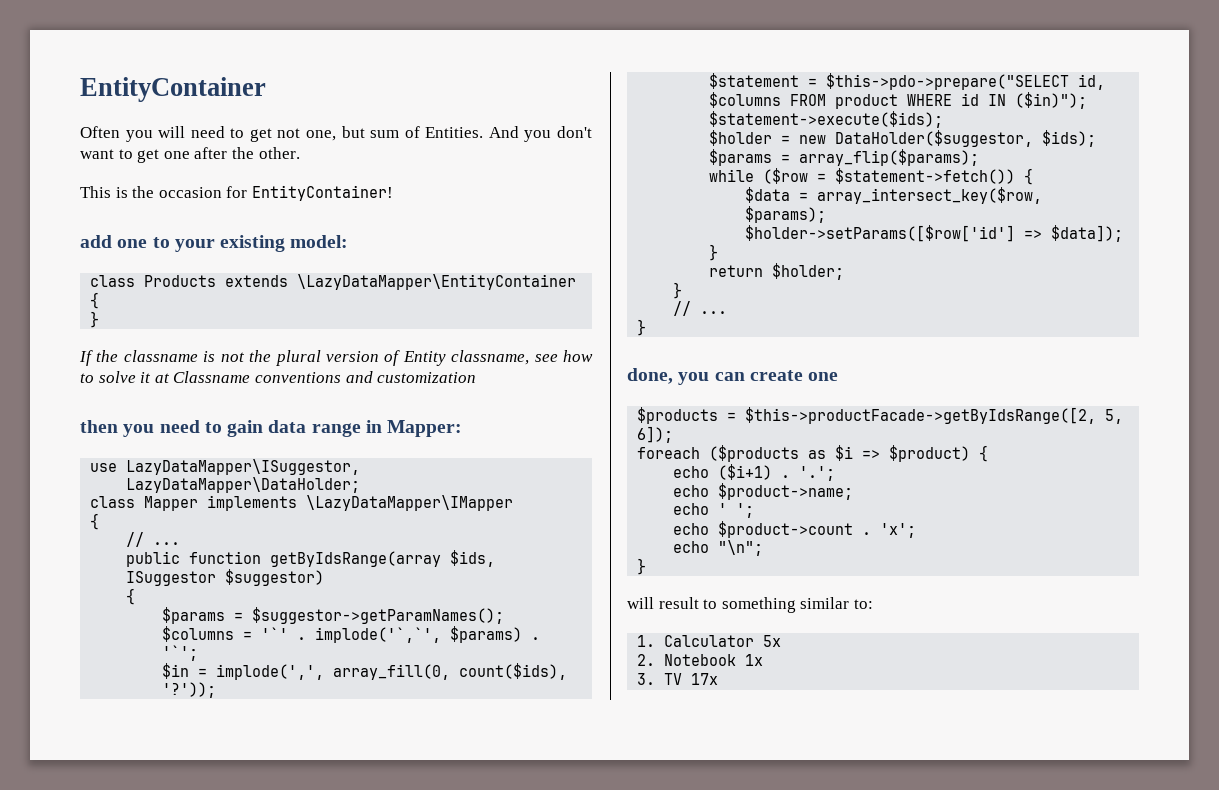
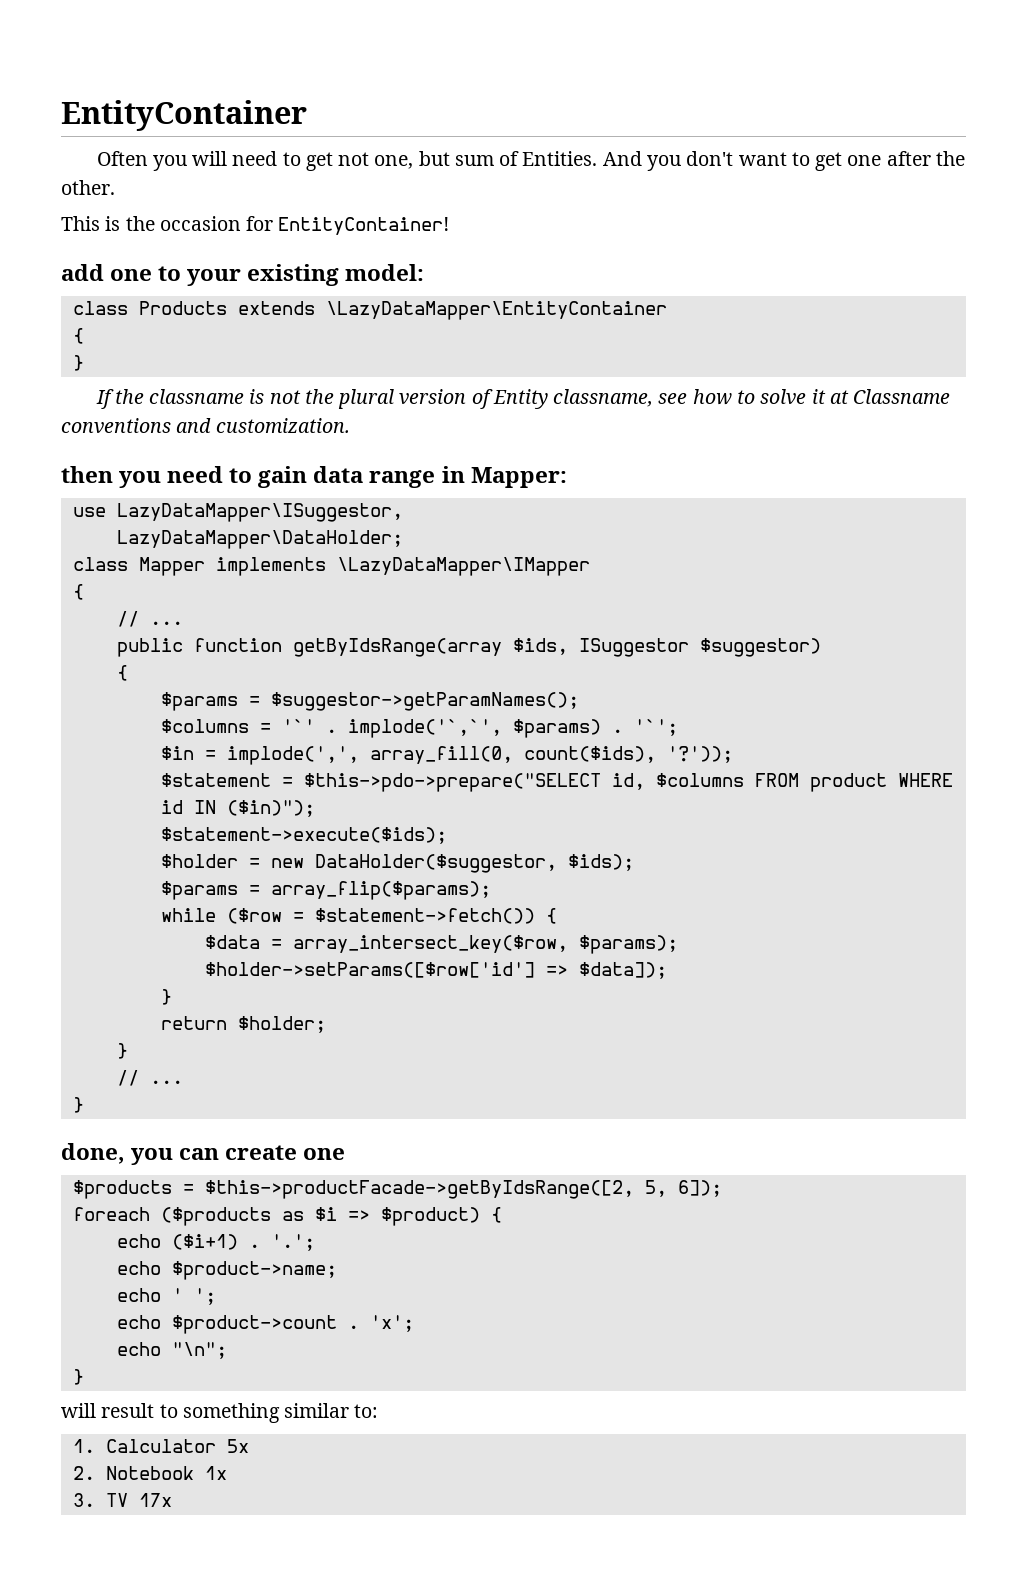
[377,372,477,383] customization -> [215,418,350,433] customization.

